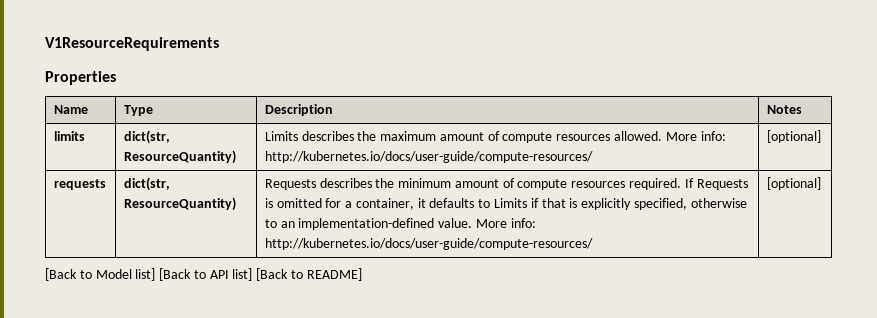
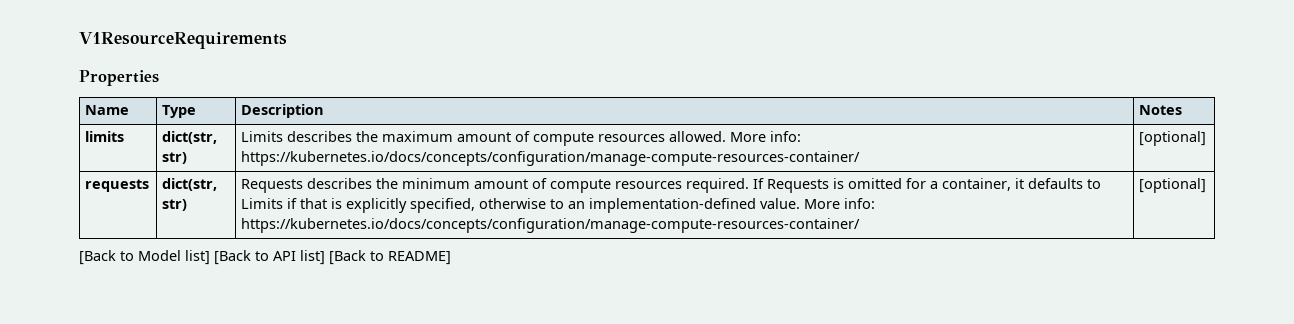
[123,150,236,164] ResourceQuantity) -> [162,152,188,164] str)
[264,151,593,163] http://kubernetes.io/docs/user-guide/compute-resources/ -> [241,151,861,166] https://kubernetes.io/docs/concepts/configuration/manage-compute-resources-container/
[123,197,236,211] ResourceQuantity) -> [162,199,188,211] str)
[264,238,593,250] http://kubernetes.io/docs/user-guide/compute-resources/ -> [241,218,861,233] https://kubernetes.io/docs/concepts/configuration/manage-compute-resources-container/

